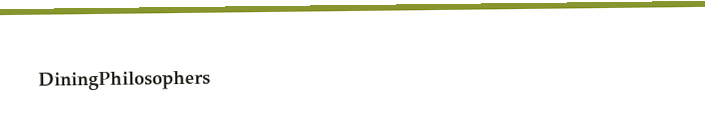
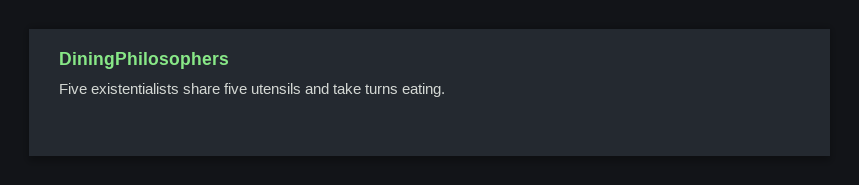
(211, 80) none -> [59,83,446,97] // Five existentialists share five utensils and take turns eating.

